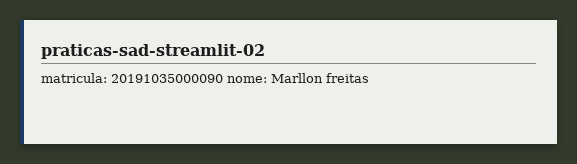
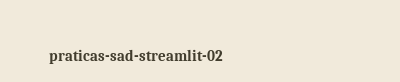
[41,73,369,83] // matricula: 20191035000090 nome: Marllon freitas -> (223, 56) none

